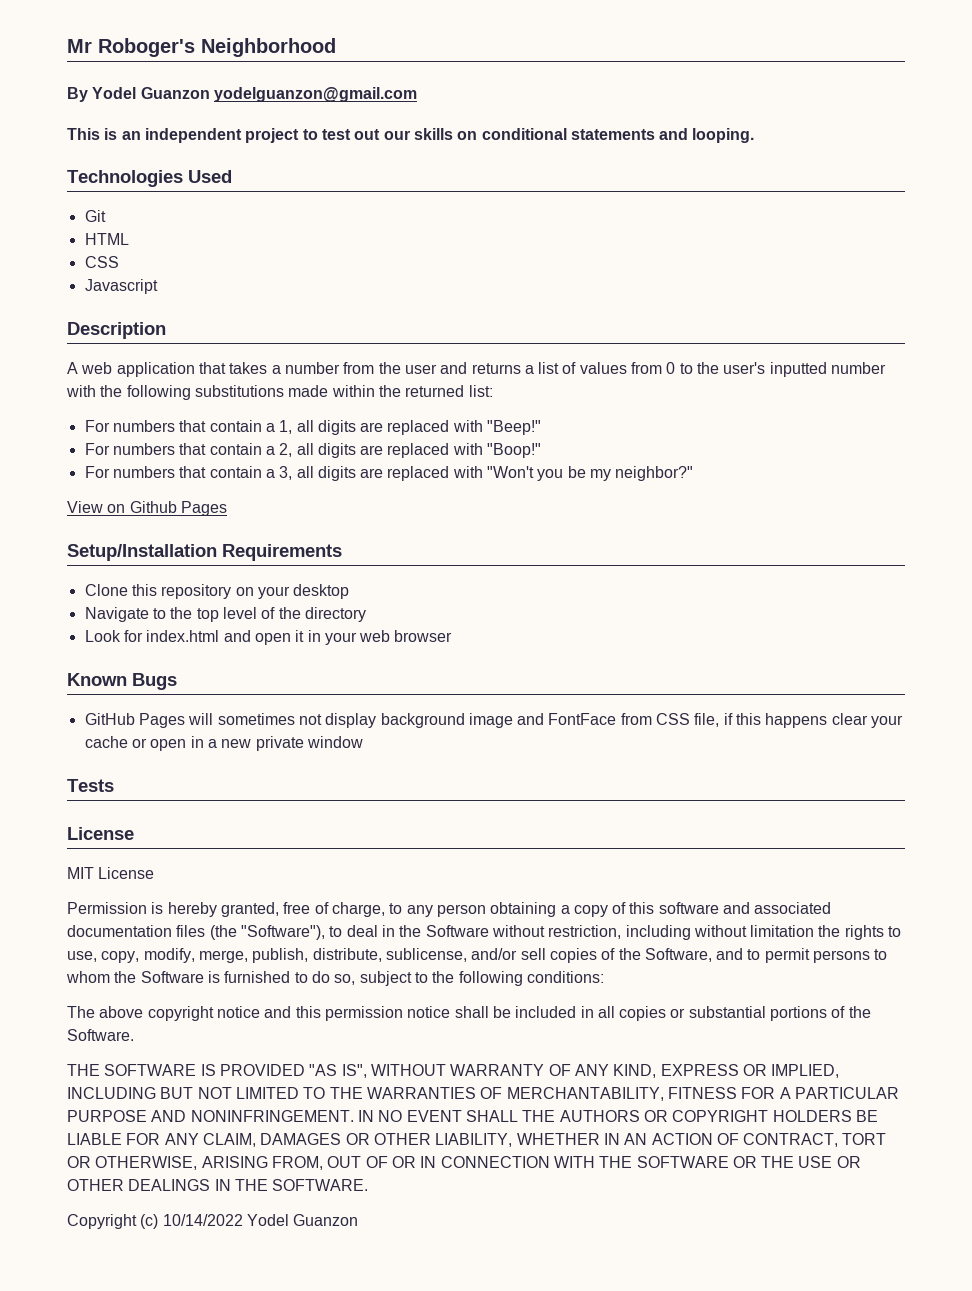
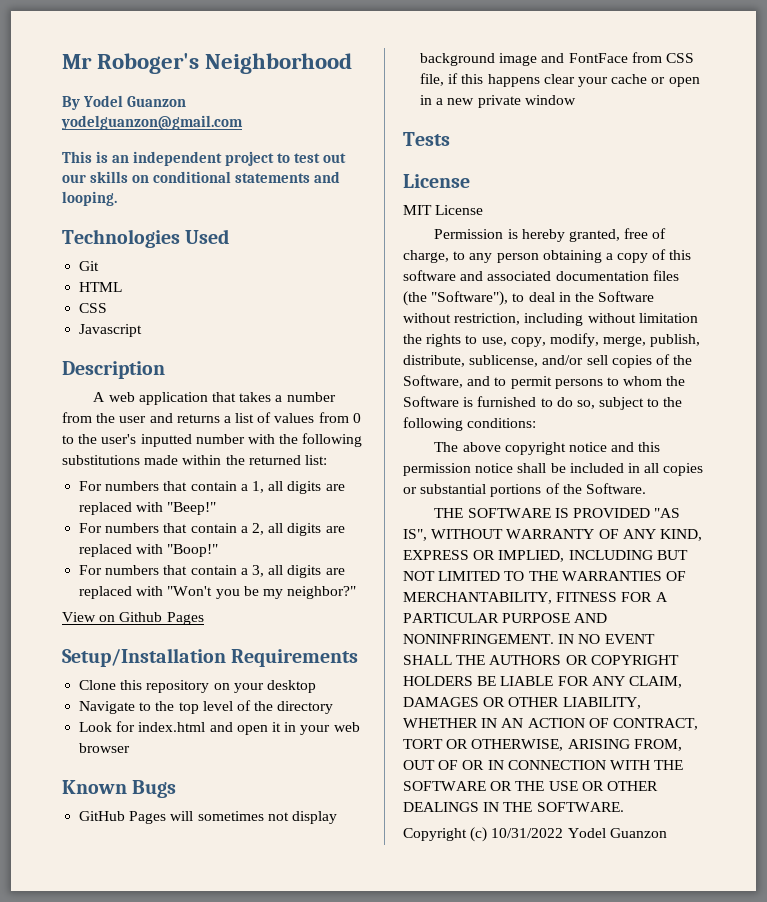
[162,1214,243,1226] 10/14/2022 -> [491,828,564,838] 10/31/2022

